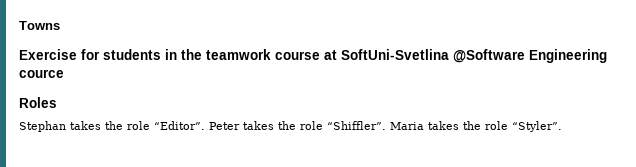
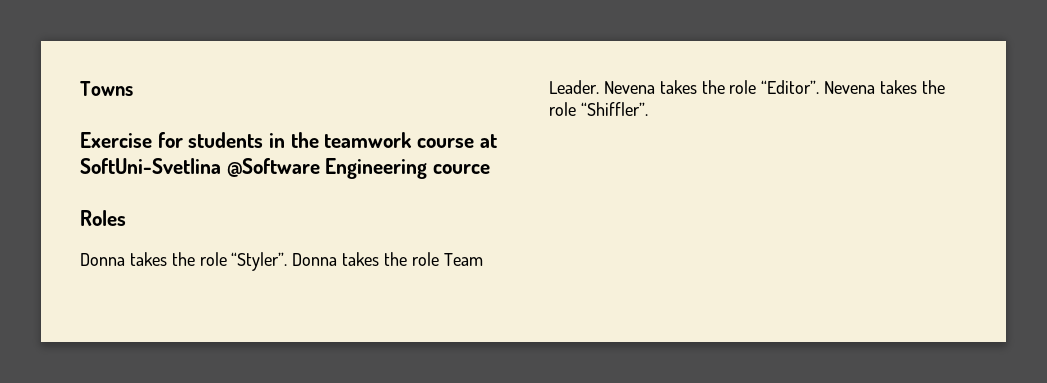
[19,121,66,132] Stephan -> [80,252,483,271] [549,80,655,94] Donna takes the role “Styler”. Donna takes the role Team Leader. Nevena
[209,122,240,130] Peter -> [824,81,876,94] Nevena
[390,121,562,132] Maria takes the role “Styler”. -> (648, 109) none

